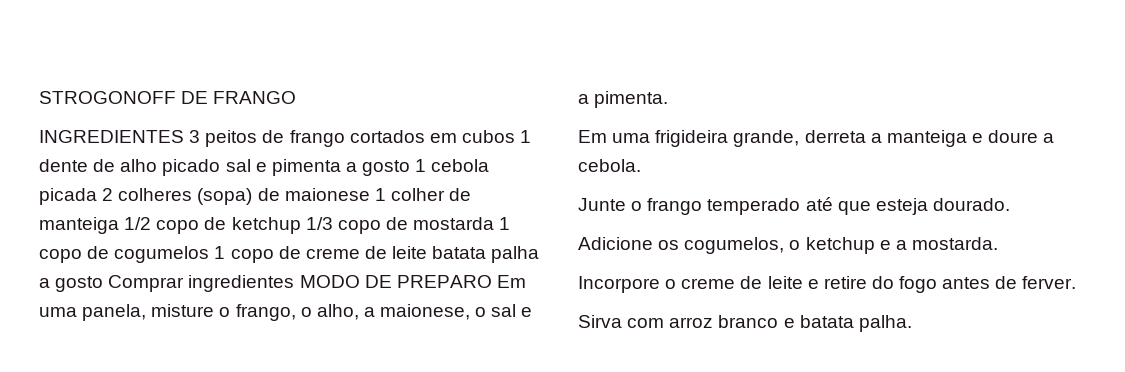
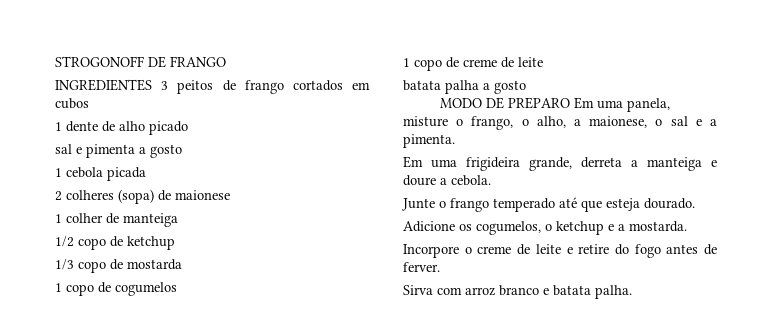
(515, 136) none -> (89, 103) //
(221, 167) none -> (188, 128) //
(411, 168) none -> (182, 151) //
(97, 196) none -> (146, 174) //
(370, 194) none -> (230, 195) //
(119, 225) none -> (178, 220) //
(301, 225) none -> (175, 243) //
(495, 223) none -> (182, 264) //
(210, 254) none -> (177, 289) //
(428, 252) none -> (543, 62) //
[108,275,295,292] Comprar ingredientes -> (526, 87) //

